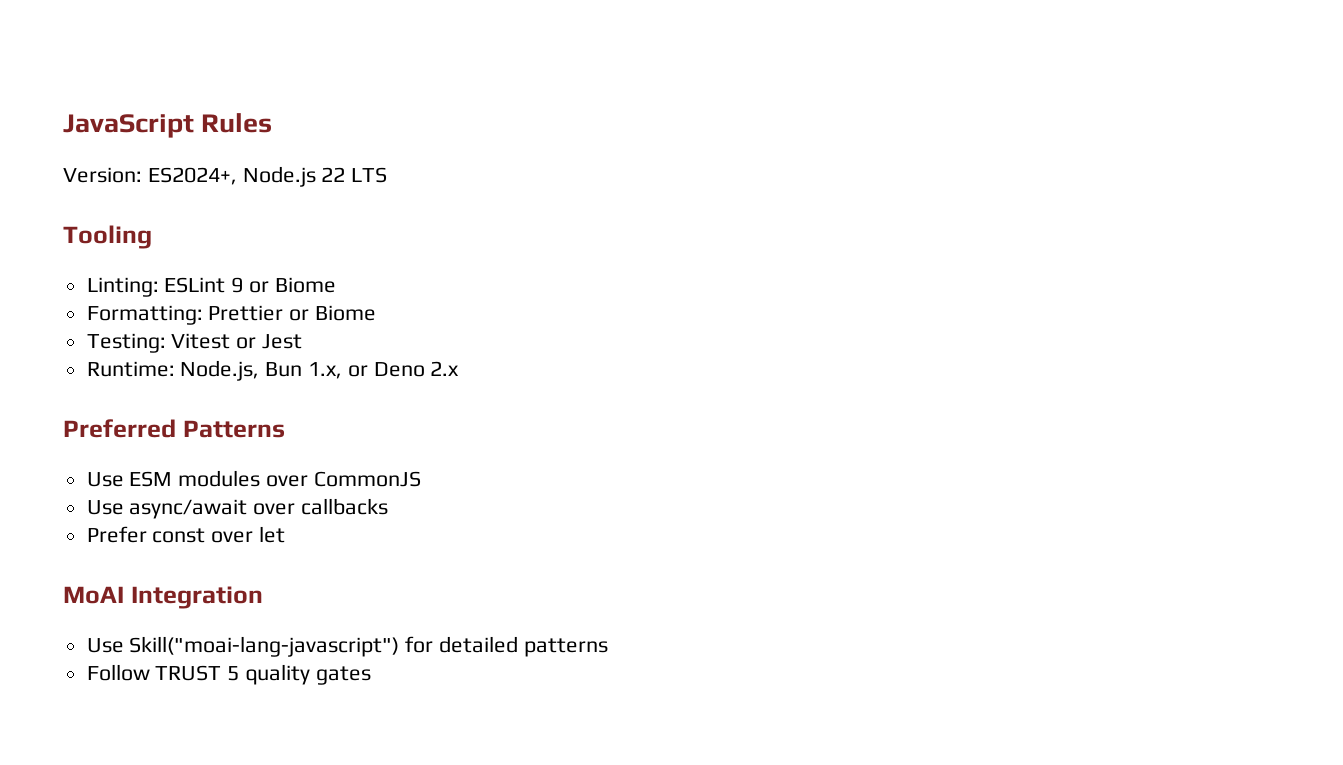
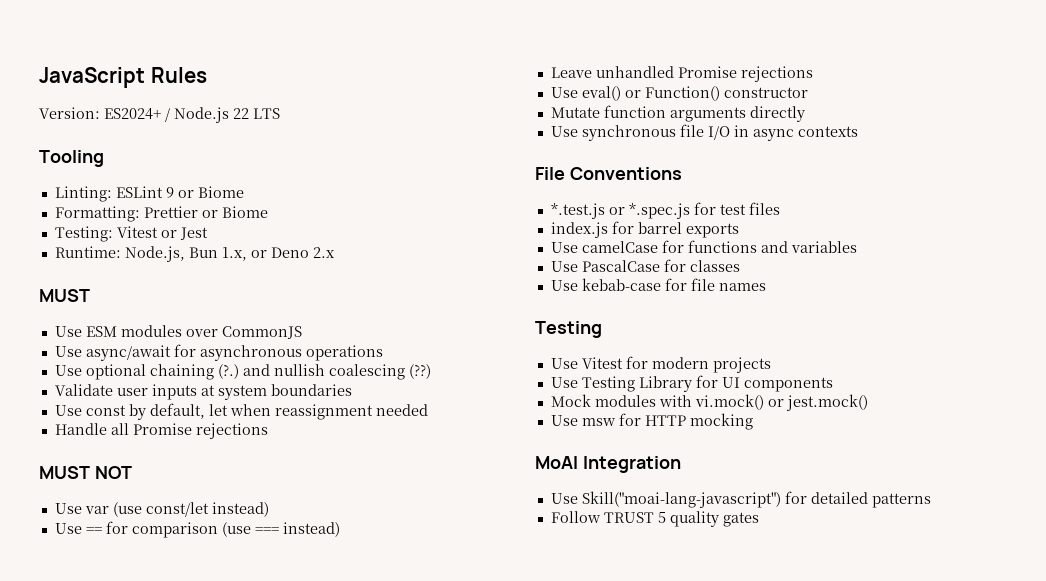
[147,167,237,185] ES2024+, -> [104,108,170,122] ES2024+ /
[63,419,285,438] Preferred Patterns -> [39,289,90,302] MUST
[253,498,389,515] [86,526,286,543] over callbacks // Prefer const over let -> [173,344,383,361] [54,364,431,380] [54,384,352,400] [54,403,428,420] [54,423,268,439] [39,466,132,479] [54,502,269,517] [54,521,340,538] [550,66,813,82] [550,86,808,101] [550,105,805,122] [550,124,858,141] [535,167,682,180] [550,202,780,219] [550,221,739,238] [550,240,857,253] [550,259,740,272] [550,278,766,291] [535,321,602,338] [550,356,771,373] [550,375,833,392] [550,394,868,411] [550,413,753,430] for asynchronous operations // Use optional chaining (?.) and nullish coalescing (??) // Validate user inputs at system boundaries // Use const by default, let when reassignment needed // Handle all Promise rejections // MUST NOT // Use var (use const/let instead) // Use == for comparison (use === instead) // Leave unhandled Promise rejections // Use eval() or Function() constructor // Mutate function arguments directly // Use synchronous file I/O in async contexts // File Conventions // *.test.js or *.spec.js for test files // index.js for barrel exports // Use camelCase for functions and variables // Use PascalCase for classes // Use kebab-case for file names // Testing // Use Vitest for modern projects // Use Testing Library for UI components // Mock modules with vi.mock() or jest.mock() // Use msw for HTTP mocking

